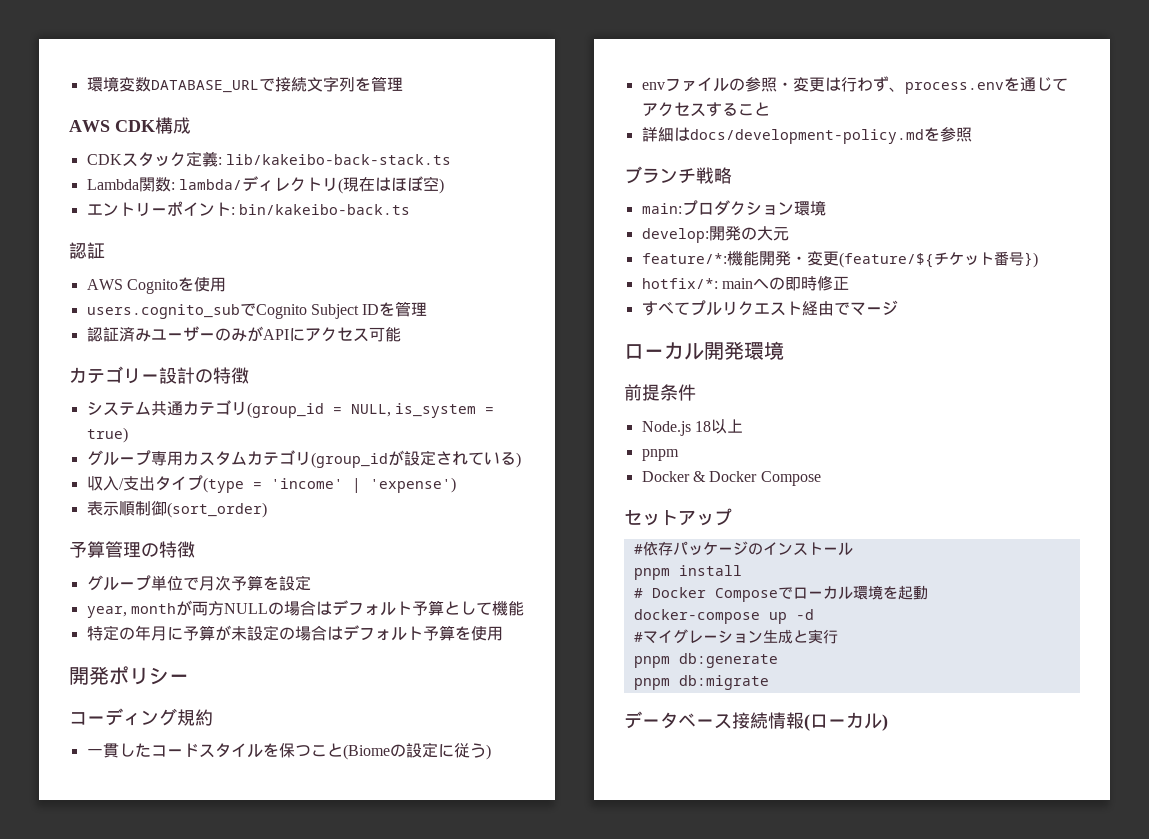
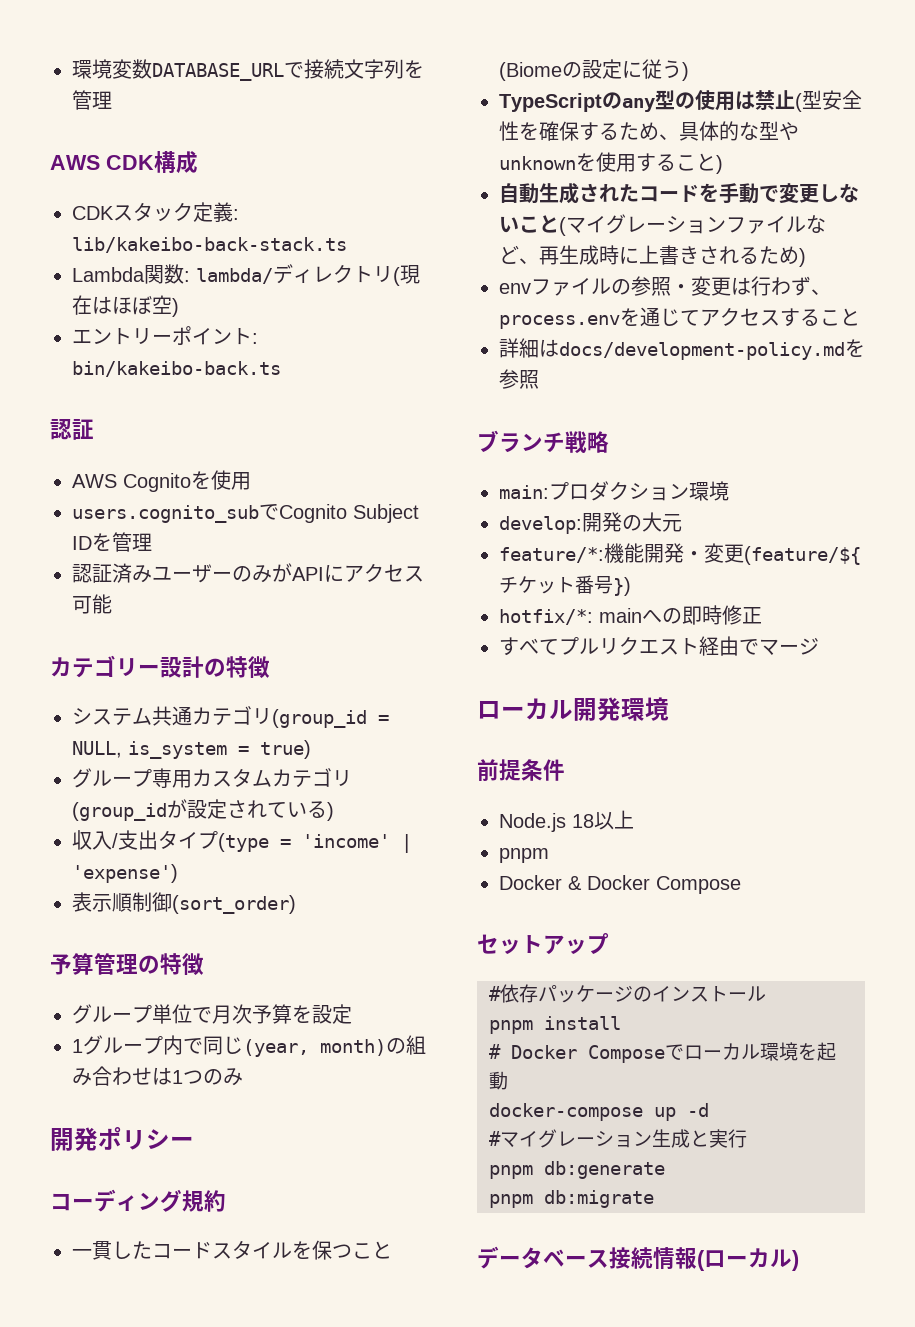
[86,600,524,618] [86,625,503,641] year, monthが両方NULLの場合はデフォルト予算として機能 // 特定の年月に予算が未設定の場合はデフォルト予算を使用 -> [72,1035,426,1057] [72,1066,243,1086] 1グループ内で同じ(year, month)の組み合わせは1つのみ
(491, 752) none -> [499,90,862,112] [499,121,799,141] [499,152,723,174] [499,182,859,204] [499,214,826,236] [499,245,806,267] // TypeScriptのany型の使用は禁止(型安全性を確保するため、具体的な型やunknownを使用すること) // 自動生成されたコードを手動で変更しないこと(マイグレーションファイルなど、再生成時に上書きされるため)

